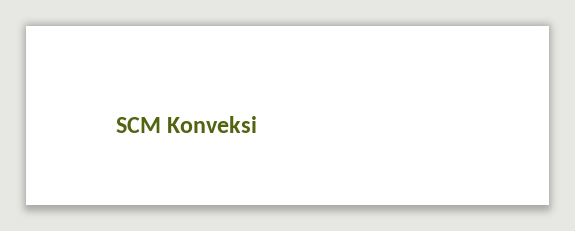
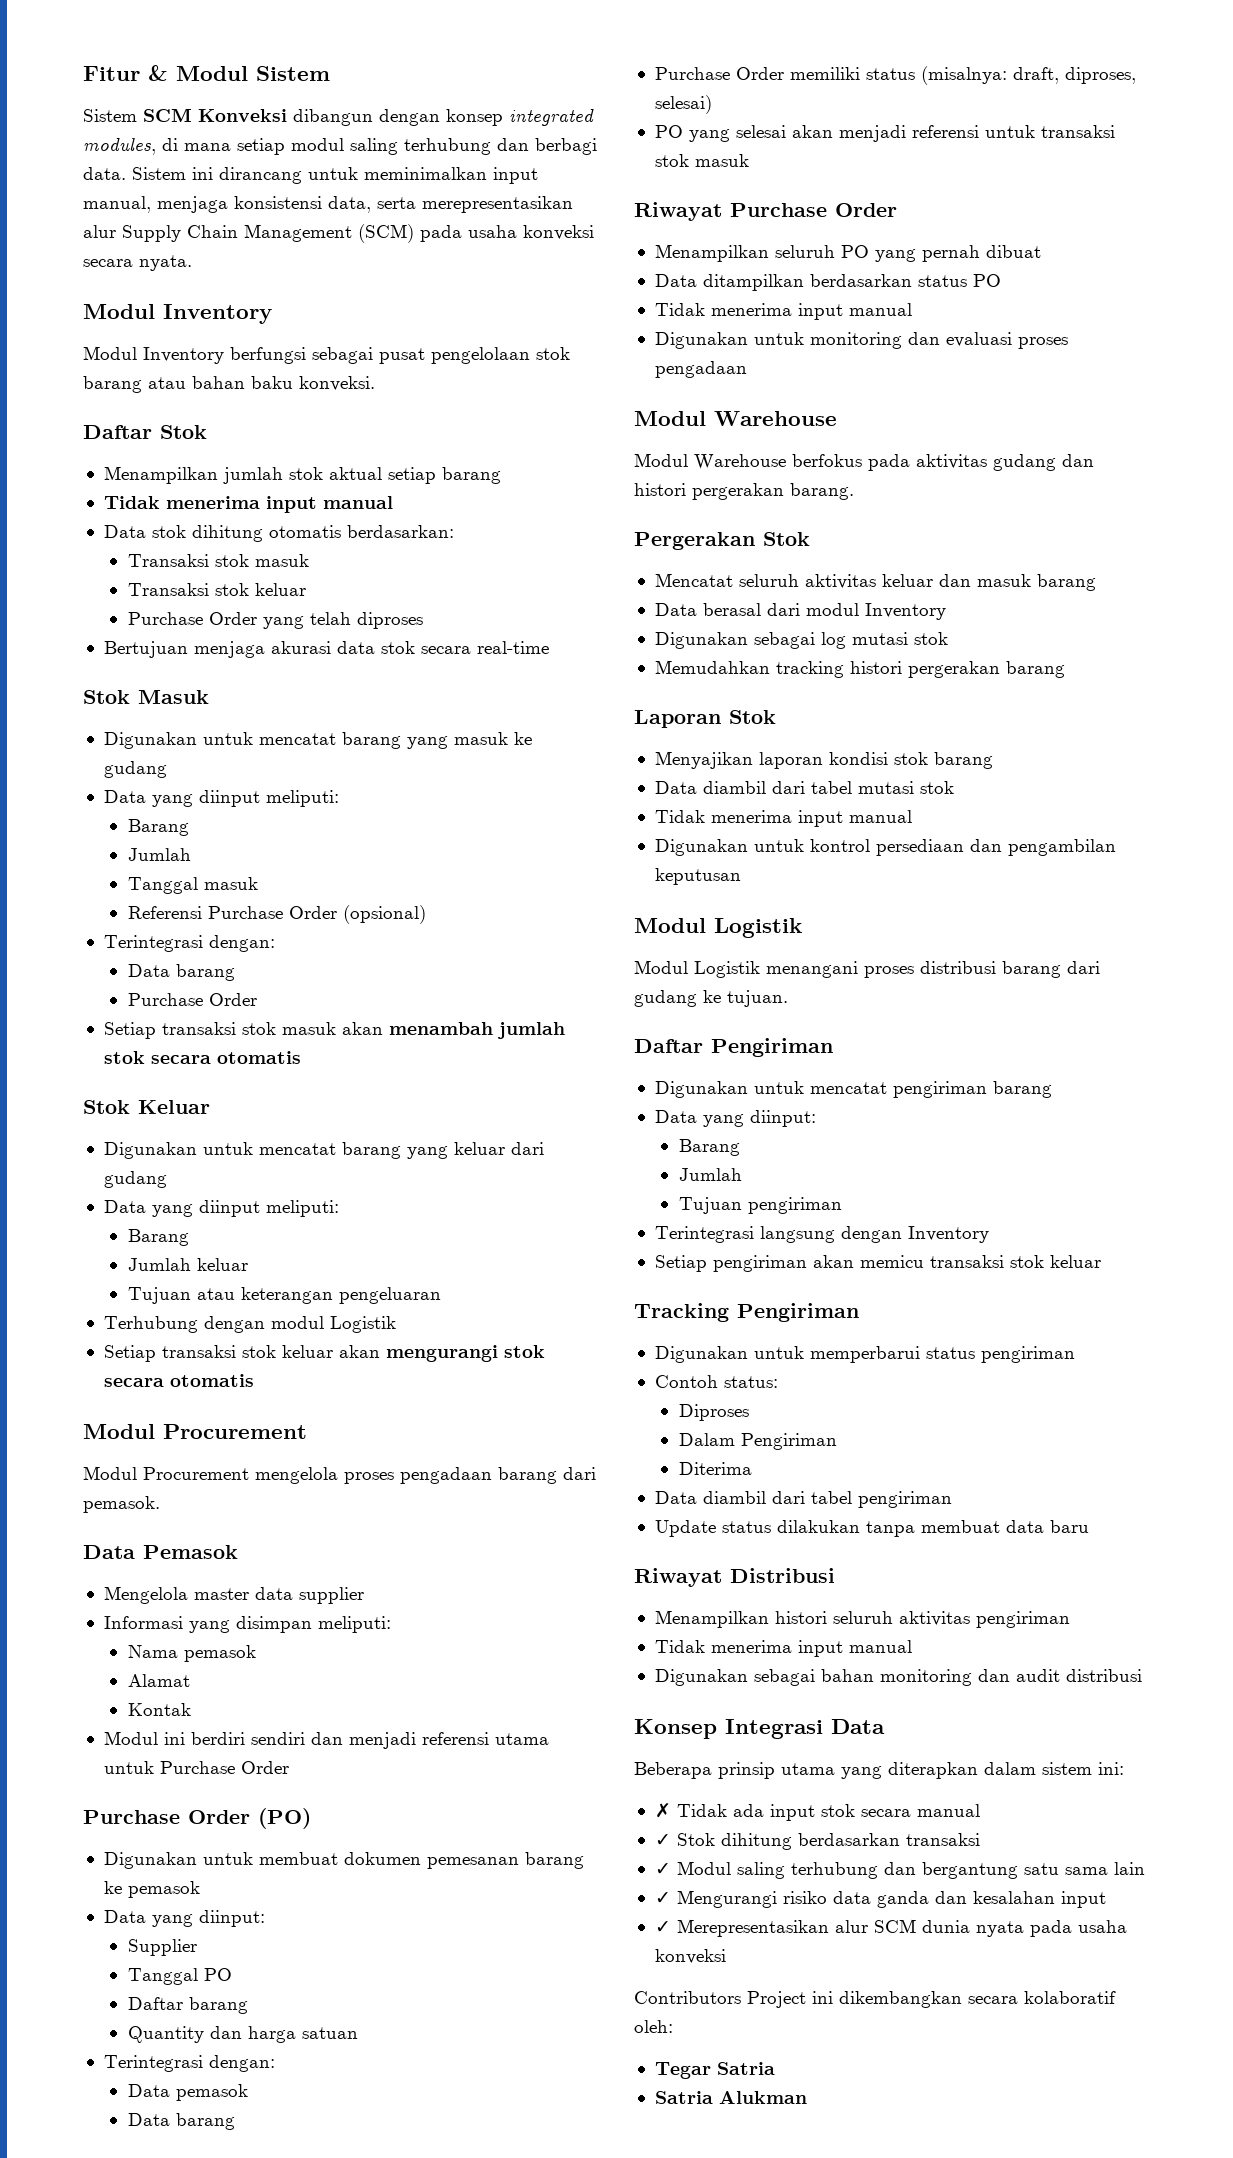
[116,116,258,133] SCM Konveksi -> [83,65,330,81] [83,108,594,126] [83,138,597,155] [83,167,538,184] [83,196,573,213] [83,224,594,243] [83,255,192,271] [83,304,272,324] [83,346,570,364] [83,376,375,393] [83,425,207,439] [103,466,501,484] [103,496,393,513] [103,525,454,542] [127,554,309,567] [127,583,306,596] [127,612,423,629] [103,641,549,658] [83,690,209,704] [103,732,532,749] [103,761,167,778] [103,790,339,807] [127,819,189,836] [127,848,191,861] [127,877,258,894] [127,905,426,924] [103,935,275,952] [127,964,235,981] [127,993,257,1006] [103,1022,565,1039] [103,1051,301,1064] [83,1100,210,1114] [103,1142,544,1159] [103,1171,167,1188] [103,1200,339,1217] [127,1229,189,1246] [127,1258,248,1271] [127,1287,441,1304] [103,1316,396,1333] [103,1345,545,1362] [103,1374,254,1387] [83,1424,307,1439] [83,1466,596,1484] [83,1496,160,1513] [83,1545,238,1559] [103,1586,364,1604] [103,1616,391,1633] [127,1645,256,1662] [127,1674,190,1687] [127,1703,191,1716] [103,1731,549,1749] [103,1761,289,1774] [83,1808,311,1829] [103,1852,584,1869] [103,1881,200,1898] [103,1910,265,1927] [127,1939,197,1956] [127,1968,232,1985] [127,1997,248,2014] [127,2026,358,2043] [103,2055,275,2072] [127,2084,248,2101] [127,2113,235,2130] [654,66,1136,85] [654,95,712,114] [654,125,1115,142] [654,154,749,167] [634,202,897,221] [654,244,1041,262] [654,274,1001,291] [654,303,912,320] [654,332,1068,349] [654,361,747,378] [634,411,837,426] [634,453,1094,471] [634,483,854,500] [634,532,810,550] [654,573,1096,591] [654,603,946,620] [654,632,948,649] [654,660,1065,678] [634,710,776,728] [654,751,993,769] [654,781,954,794] [654,810,912,827] [654,839,1116,856] [654,868,741,885] [634,918,802,938] [634,960,1100,978] [634,990,788,1007] [634,1038,833,1057] [654,1081,1052,1098] [654,1110,816,1127] [678,1139,740,1156] [678,1168,742,1181] [678,1197,842,1214] [654,1226,989,1243] [654,1255,1101,1272] [634,1303,859,1322] [654,1346,1075,1363] [654,1375,778,1388] [678,1404,749,1421] [678,1433,837,1450] [678,1462,752,1475] [654,1491,952,1508] [654,1520,1089,1537] [634,1568,835,1587] [654,1610,1070,1628] [654,1640,912,1657] [654,1669,1142,1686] [634,1719,885,1739] [634,1762,1124,1779] [654,1803,980,1821] [654,1833,980,1850] [654,1861,1145,1879] [654,1890,1106,1908] [654,1919,1127,1937] [654,1949,726,1964] [634,1991,1116,2008] [634,2020,673,2033] [654,2062,775,2079] [654,2091,807,2104] Fitur & Modul Sistem // Sistem SCM Konveksi dibangun dengan konsep integrated modules, di mana setiap modul saling terhubung dan berbagi data. Sistem ini dirancang untuk meminimalkan input manual, menjaga konsistensi data, serta merepresentasikan alur Supply Chain Management (SCM) pada usaha konveksi secara nyata. // Modul Inventory // Modul Inventory berfungsi sebagai pusat pengelolaan stok barang atau bahan baku konveksi. // Daftar Stok // Menampilkan jumlah stok aktual setiap barang // Tidak menerima input manual // Data stok dihitung otomatis berdasarkan: // Transaksi stok masuk // Transaksi stok keluar // Purchase Order yang telah diproses // Bertujuan menjaga akurasi data stok secara real-time // Stok Masuk // Digunakan untuk mencatat barang yang masuk ke gudang // Data yang diinput meliputi: // Barang // Jumlah // Tanggal masuk // Referensi Purchase Order (opsional) // Terintegrasi dengan: // Data barang // Purchase Order // Setiap transaksi stok masuk akan menambah jumlah stok secara otomatis // Stok Keluar // Digunakan untuk mencatat barang yang keluar dari gudang // Data yang diinput meliputi: // Barang // Jumlah keluar // Tujuan atau keterangan pengeluaran // Terhubung dengan modul Logistik // Setiap transaksi stok keluar akan mengurangi stok secara otomatis // Modul Procurement // Modul Procurement mengelola proses pengadaan barang dari pemasok. // Data Pemasok // Mengelola master data supplier // Informasi yang disimpan meliputi: // Nama pemasok // Alamat // Kontak // Modul ini berdiri sendiri dan menjadi referensi utama untuk Purchase Order // Purchase Order (PO) // Digunakan untuk membuat dokumen pemesanan barang ke pemasok // Data yang diinput: // Supplier // Tanggal PO // Daftar barang // Quantity dan harga satuan // Terintegrasi dengan: // Data pemasok // Data barang // Purchase Order memiliki status (misalnya: draft, diproses, selesai) // PO yang selesai akan menjadi referensi untuk transaksi stok masuk // Riwayat Purchase Order // Menampilkan seluruh PO yang pernah dibuat // Data ditampilkan berdasarkan status PO // Tidak menerima input manual // Digunakan untuk monitoring dan evaluasi proses pengadaan // Modul Warehouse // Modul Warehouse berfokus pada aktivitas gudang dan histori pergerakan barang. // Pergerakan Stok // Mencatat seluruh aktivitas keluar dan masuk barang // Data berasal dari modul Inventory // Digunakan sebagai log mutasi stok // Memudahkan tracking histori pergerakan barang // Laporan Stok // Menyajikan laporan kondisi stok barang // Data diambil dari tabel mutasi stok // Tidak menerima input manual // Digunakan untuk kontrol persediaan dan pengambilan keputusan // Modul Logistik // Modul Logistik menangani proses distribusi barang dari gudang ke tujuan. // Daftar Pengiriman // Digunakan untuk mencatat pengiriman barang // Data yang diinput: // Barang // Jumlah // Tujuan pengiriman // Terintegrasi langsung dengan Inventory // Setiap pengiriman akan memicu transaksi stok keluar // Tracking Pengiriman // Digunakan untuk memperbarui status pengiriman // Contoh status: // Diproses // Dalam Pengiriman // Diterima // Data diambil dari tabel pengiriman // Update status dilakukan tanpa membuat data baru // Riwayat Distribusi // Menampilkan histori seluruh aktivitas pengiriman // Tidak menerima input manual // Digunakan sebagai bahan monitoring dan audit distribusi // Konsep Integrasi Data // Beberapa prinsip utama yang diterapkan dalam sistem ini: // ✗ Tidak ada input stok secara manual // ✓ Stok dihitung berdasarkan transaksi // ✓ Modul saling terhubung dan bergantung satu sama lain // ✓ Mengurangi risiko data ganda dan kesalahan input // ✓ Merepresentasikan alur SCM dunia nyata pada usaha konveksi // Contributors Project ini dikembangkan secara kolaboratif oleh: // Tegar Satria // Satria Alukman

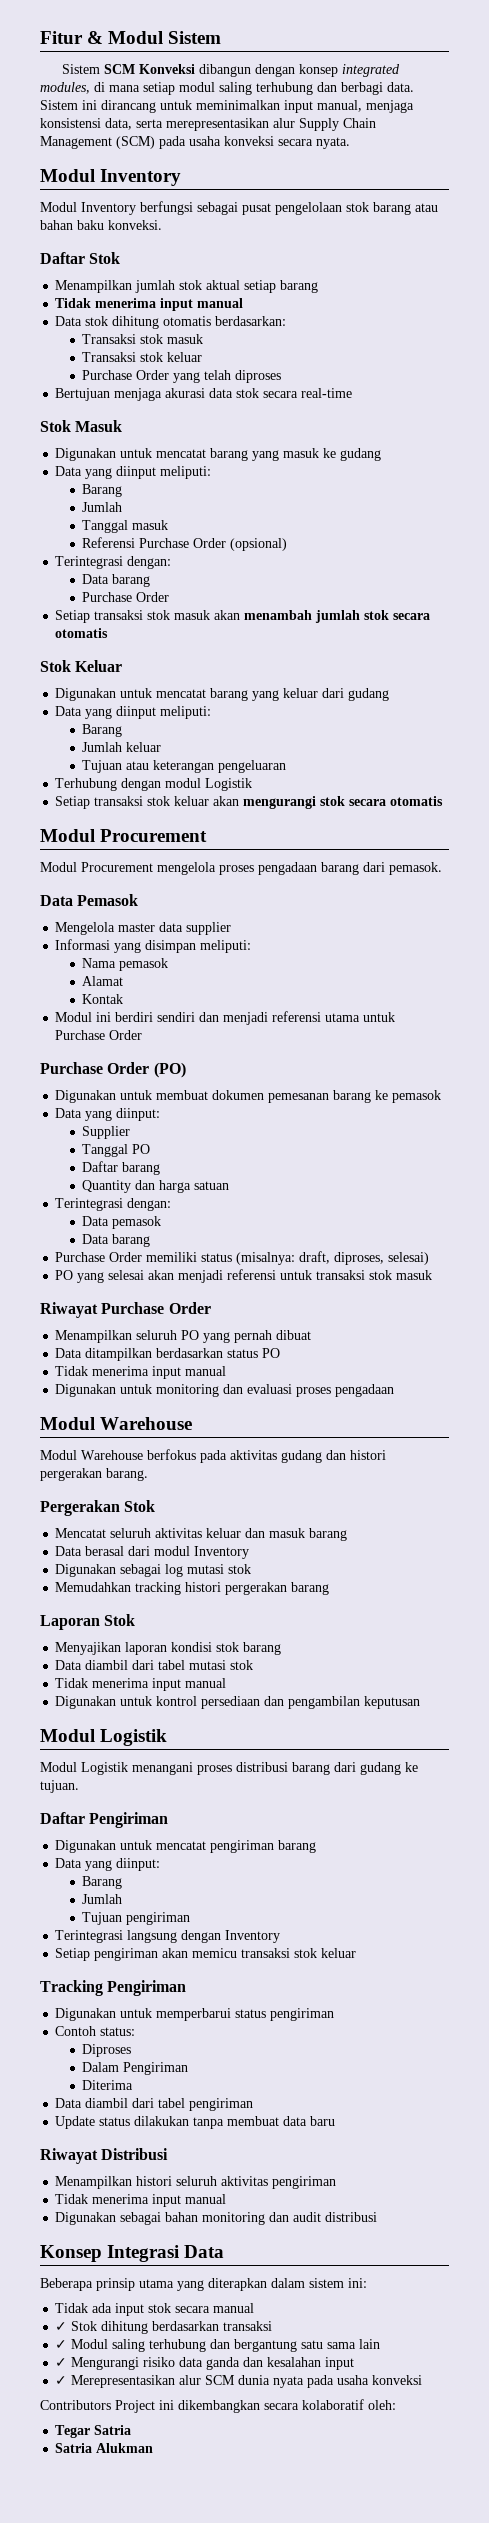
[654,1803,671,1818] ✗ -> (367, 2283) none

